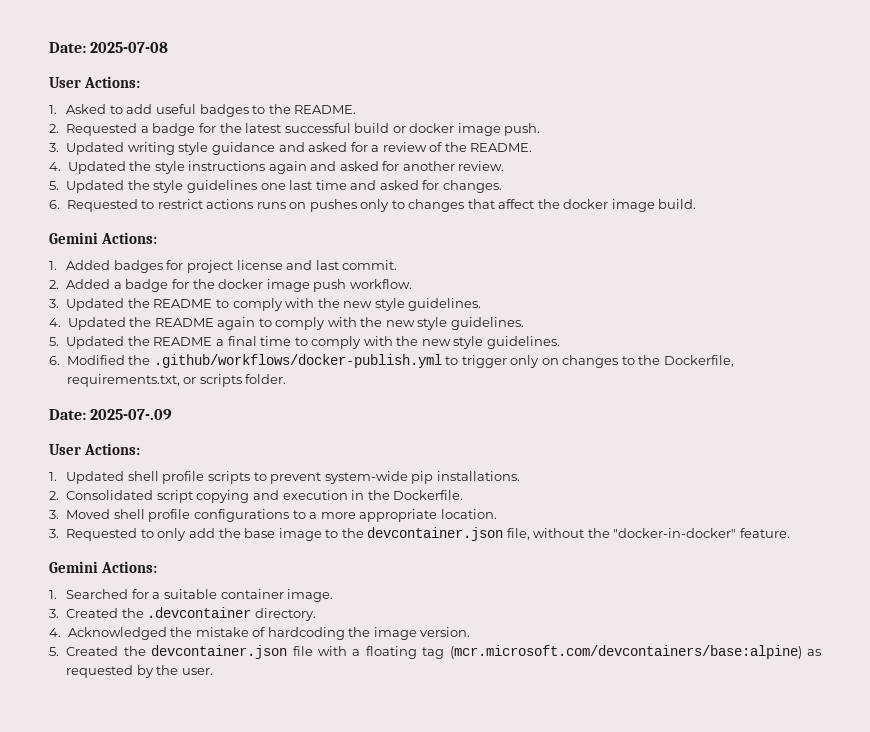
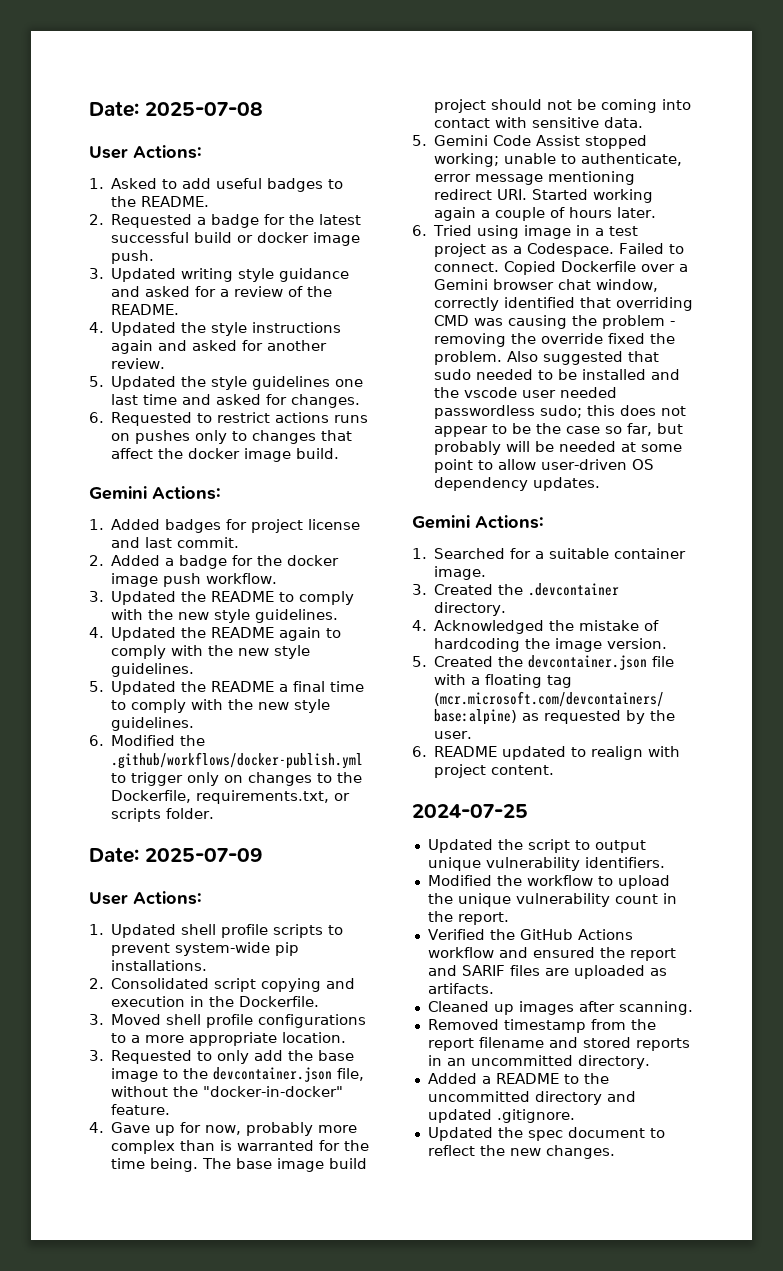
[90,409,173,420] 2025-07-.09 -> [145,848,262,862] 2025-07-09
(790, 533) none -> [89,1122,358,1136] [111,1140,370,1154] [111,1158,368,1172] [434,99,692,113] [434,117,644,128] [412,135,648,149] [434,153,683,167] [434,171,636,185] [434,189,654,203] [434,207,657,221] [412,225,639,239] [434,243,685,257] [434,261,689,275] [434,279,659,292] [434,297,694,311] [434,315,676,329] [434,333,676,347] [434,351,660,365] [434,369,681,380] [434,387,618,398] [434,405,687,419] [434,423,684,437] [434,441,683,455] [434,459,655,473] [434,477,601,491] // 4. Gave up for now, probably more complex than is warranted for the time being. The base image build project should not be coming into contact with sensitive data. // 5. Gemini Code Assist stopped working; unable to authenticate, error message mentioning redirect URI. Started working again a couple of hours later. // 6. Tried using image in a test project as a Codespace. Failed to connect. Copied Dockerfile over a Gemini browser chat window, correctly identified that overriding CMD was causing the problem - removing the override fixed the problem. Also suggested that sudo needed to be installed and the vscode user needed passwordless sudo; this does not appear to be the case so far, but probably will be needed at some point to allow user-driven OS dependency updates.
(213, 671) none -> [412,746,681,760] [434,764,555,778] [412,804,528,818] [427,839,646,853] [427,857,665,871] [427,875,670,889] [427,893,677,907] [427,911,509,925] [427,929,633,940] [427,947,676,961] [427,965,667,979] [427,983,494,994] [427,1001,693,1015] [427,1019,656,1033] [427,1037,690,1051] [427,1055,650,1069] [427,1073,609,1084] [427,1091,636,1105] [427,1109,575,1123] [427,1127,665,1141] [427,1145,615,1159] // 6. README updated to realign with project content. // 2024-07-25 // Updated the script to output unique vulnerability identifiers. // Modified the workflow to upload the unique vulnerability count in the report. // Verified the GitHub Actions workflow and ensured the report and SARIF files are uploaded as artifacts. // Cleaned up images after scanning. // Removed timestamp from the report filename and stored reports in an uncommitted directory. // Added a README to the uncommitted directory and updated .gitignore. // Updated the spec document to reflect the new changes.

